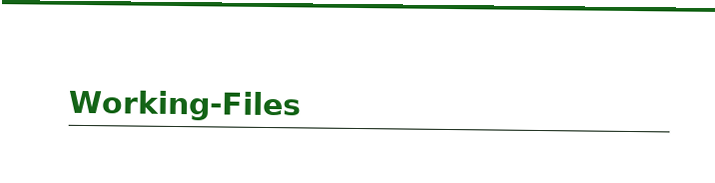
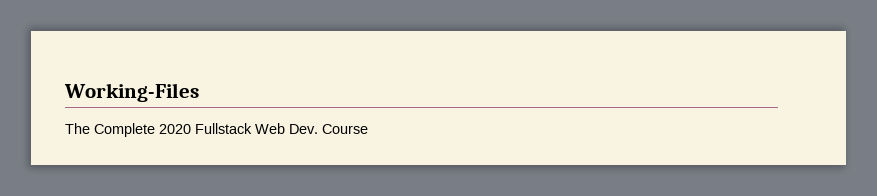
(301, 105) none -> [65,123,368,137] // The Complete 2020 Fullstack Web Dev. Course

